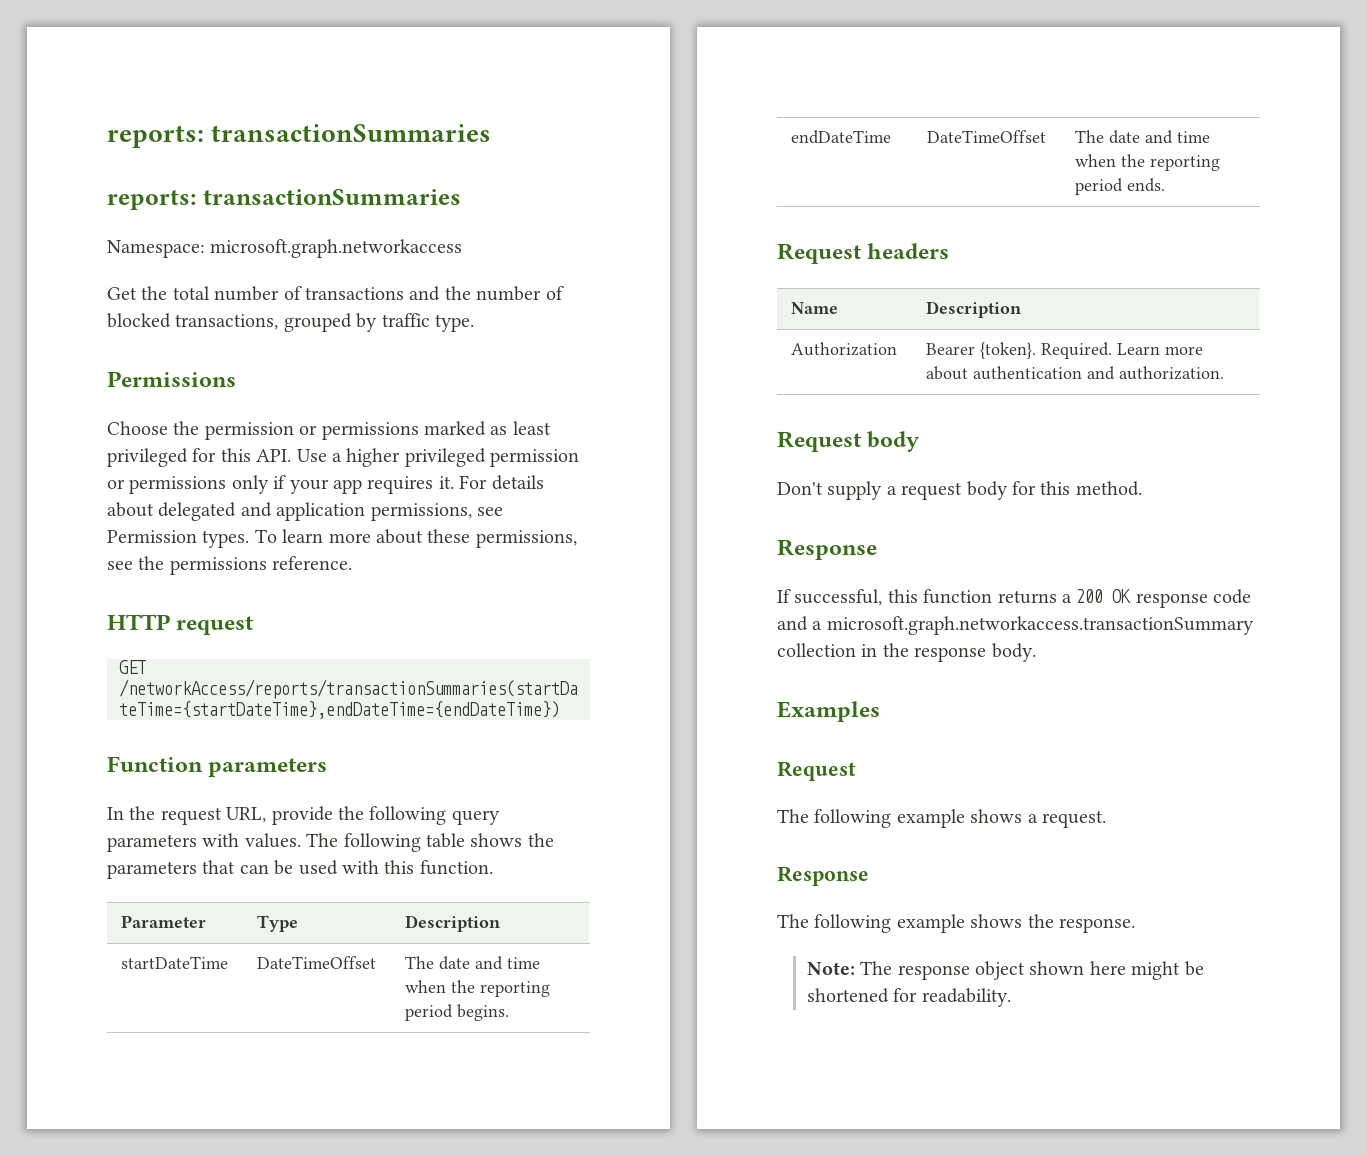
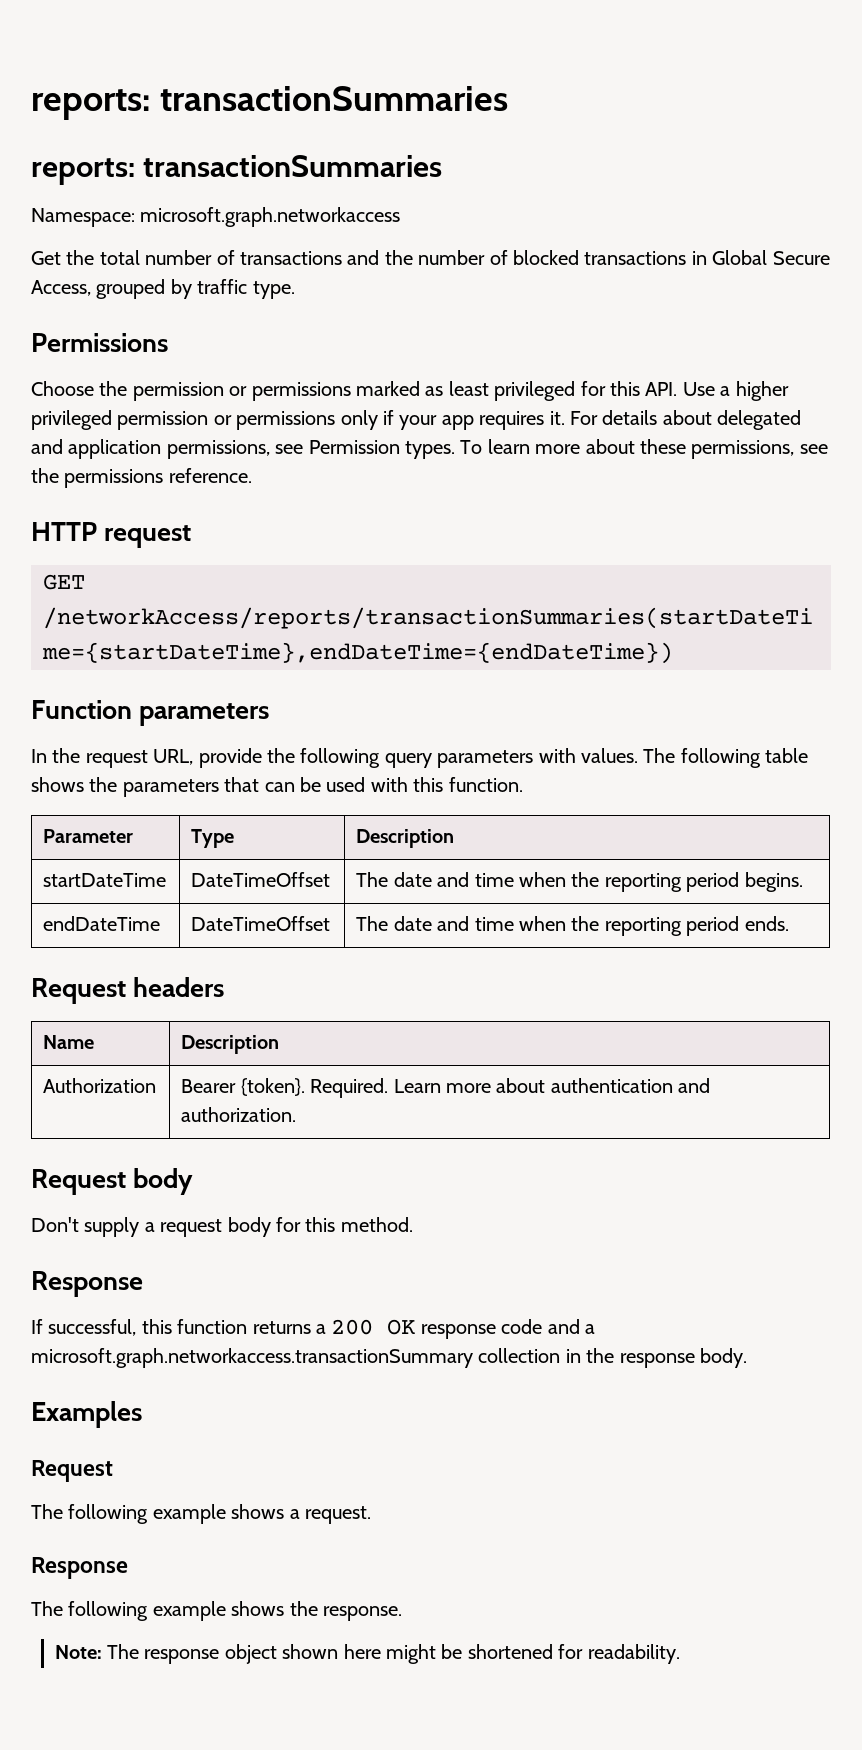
[175,314,279,330] transactions, -> [584,250,830,265] [31,280,91,296] transactions in Global Secure Access,

